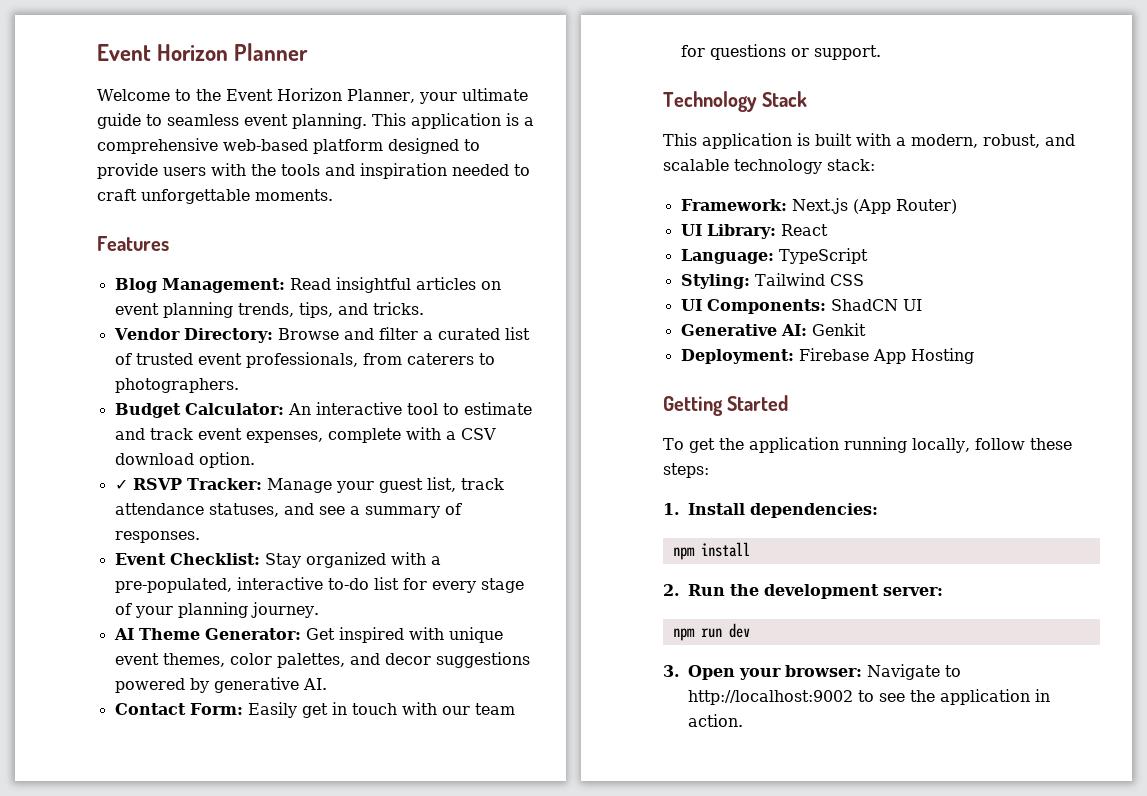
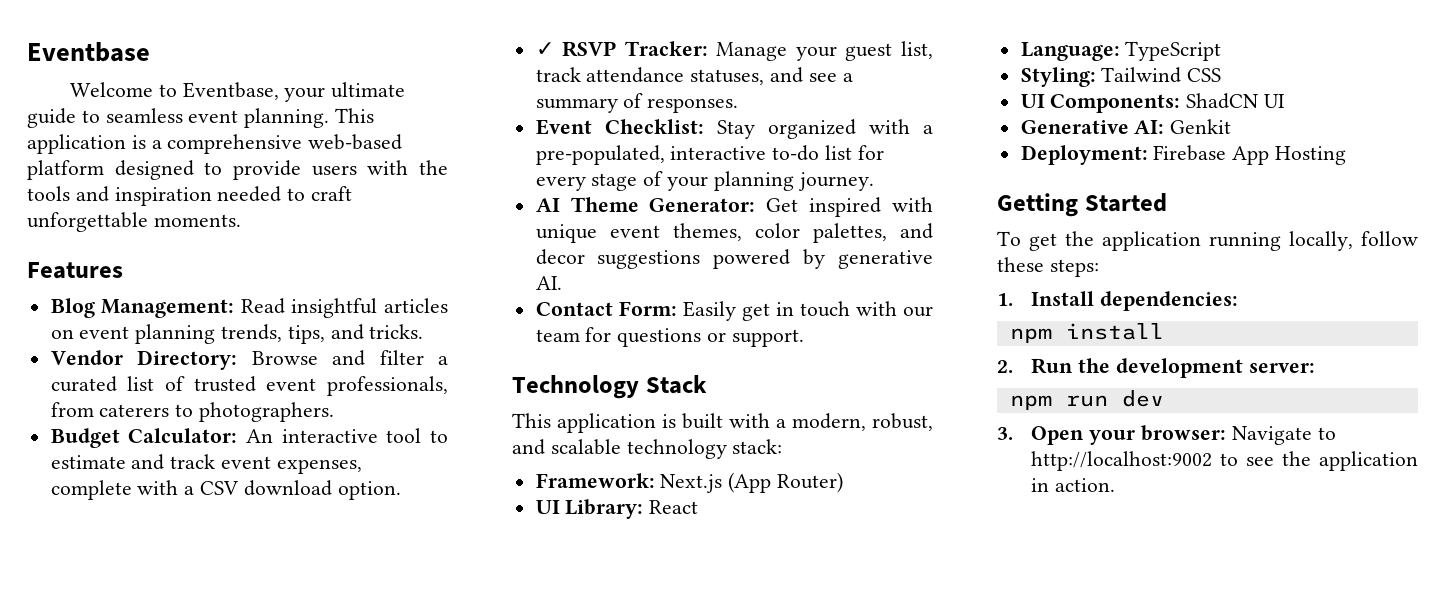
[97,43,309,61] Event Horizon Planner -> [27,42,150,62] Eventbase
[195,88,415,103] the Event Horizon Planner, -> [182,82,279,100] Eventbase,

